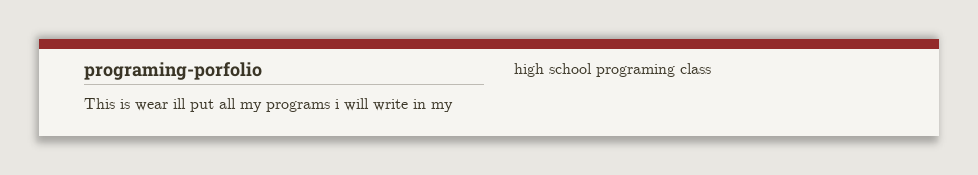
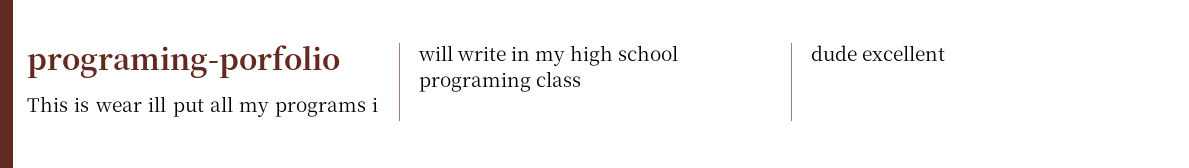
(711, 68) none -> [811,45,946,61] // dude excellent

